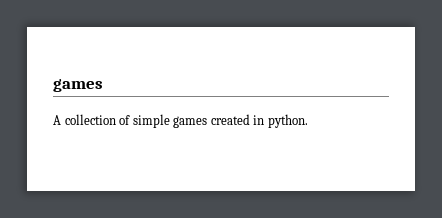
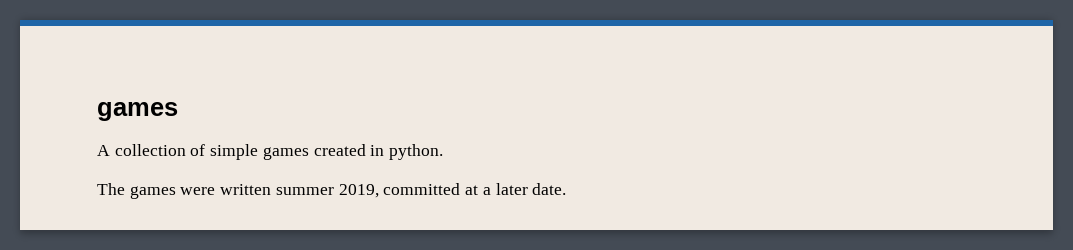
(308, 121) none -> [97,183,567,199] // The games were written summer 2019, committed at a later date.

